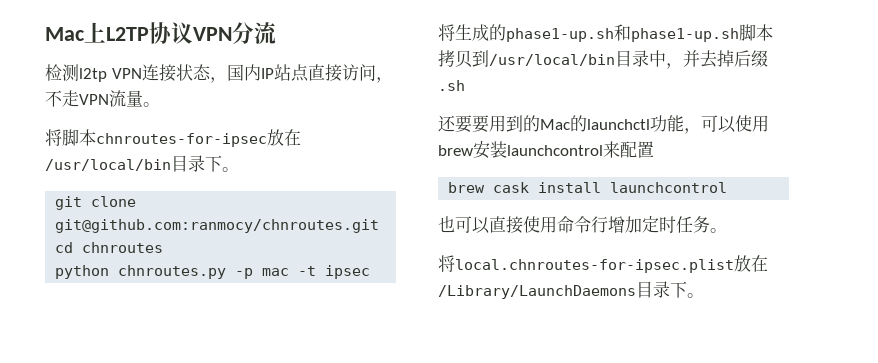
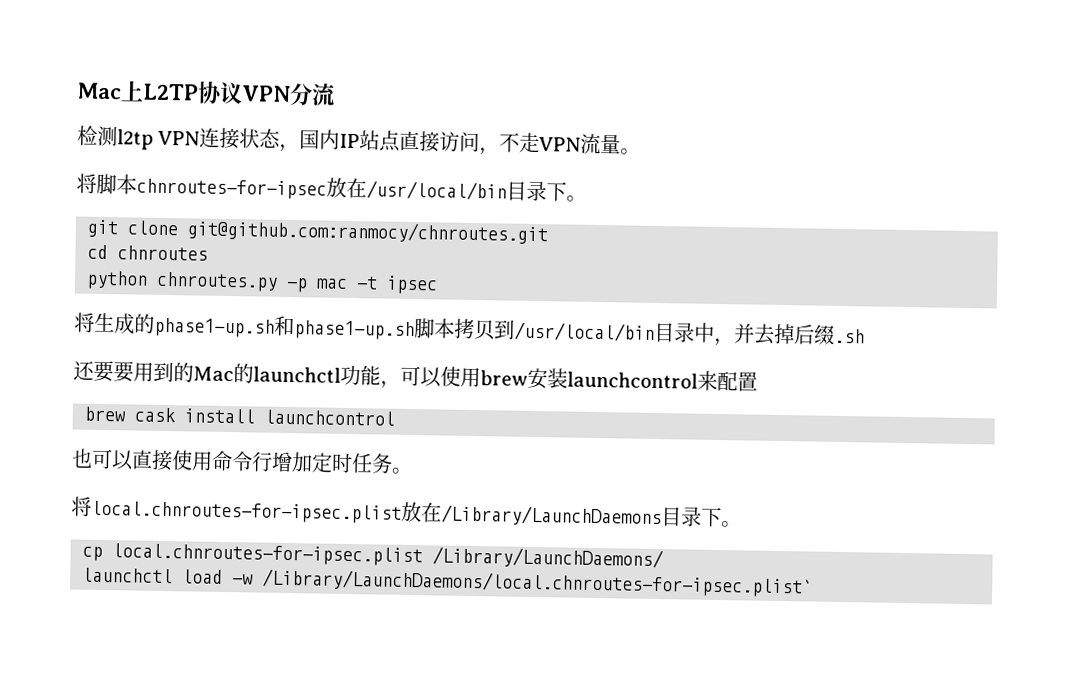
(704, 295) none -> [82,543,664,570] [82,567,813,598] // cp local.chnroutes-for-ipsec.plist /Library/LaunchDaemons/ // launchctl load -w /Library/LaunchDaemons/local.chnroutes-for-ipsec.plist`

